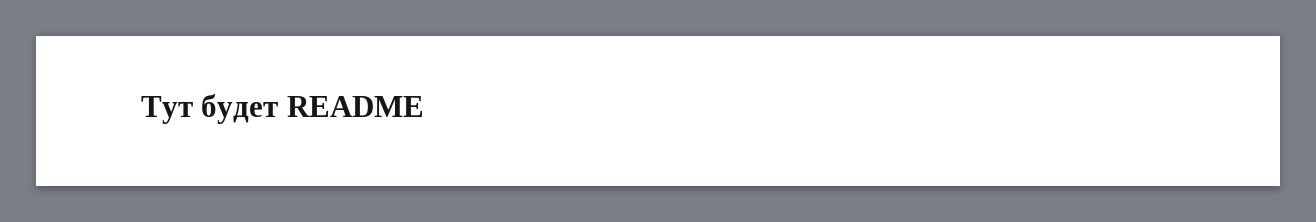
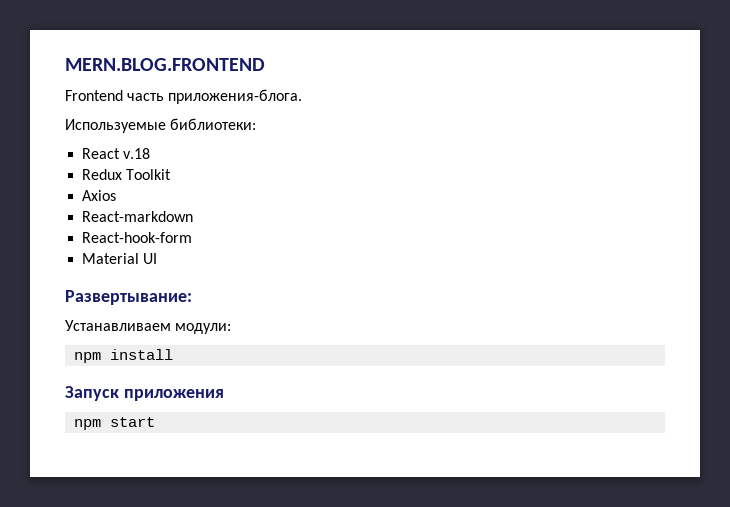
[141,94,424,124] Тут будет README -> [65,58,265,71] [65,89,303,104] [65,118,257,133] [82,148,151,159] [82,169,172,180] [82,190,117,201] [82,211,194,222] [82,232,193,243] [82,253,158,264] [65,290,192,305] [65,320,232,334] [74,349,174,363] [65,386,224,401] [74,417,156,430] MERN.BLOG.FRONTEND // Frontend часть приложения-блога. // Используемые библиотеки: // React v.18 // Redux Toolkit // Axios // React-markdown // React-hook-form // Material UI // Развертывание: // Устанавливаем модули: // npm install // Запуск приложения // npm start

